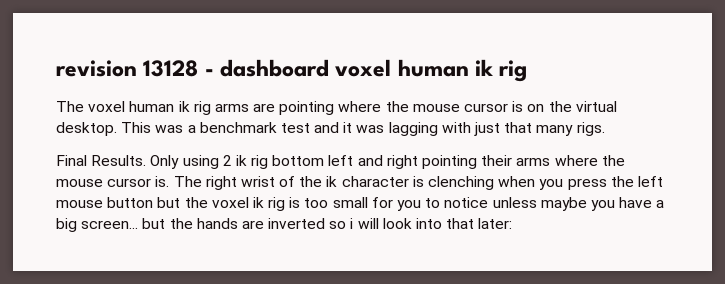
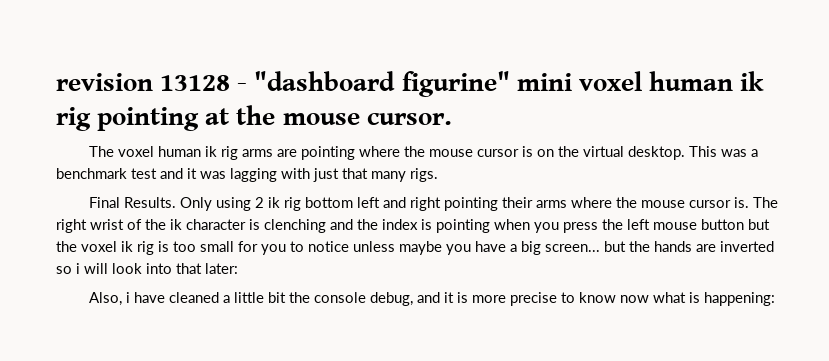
[220,59,528,82] dashboard voxel human ik rig -> [254,71,765,97] [56,105,452,131] "dashboard figurine" mini voxel human ik rig pointing at the mouse cursor.
(495, 183) none -> [330,219,490,233] and the index is pointing
(513, 223) none -> [88,292,775,306] // Also, i have cleaned a little bit the console debug, and it is more precise to know now what is happening:

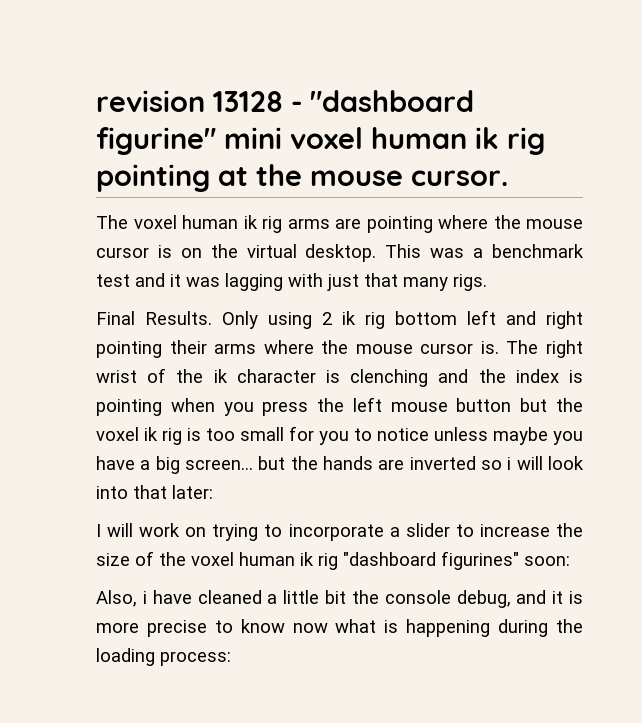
(238, 268) none -> [96,523,583,541] [96,551,570,570] // I will work on trying to incorporate a slider to increase the size of the voxel human ik rig "dashboard figurines" soon:
[703,292,775,306] happening: -> [406,619,584,637] [96,648,231,666] happening during the loading process:

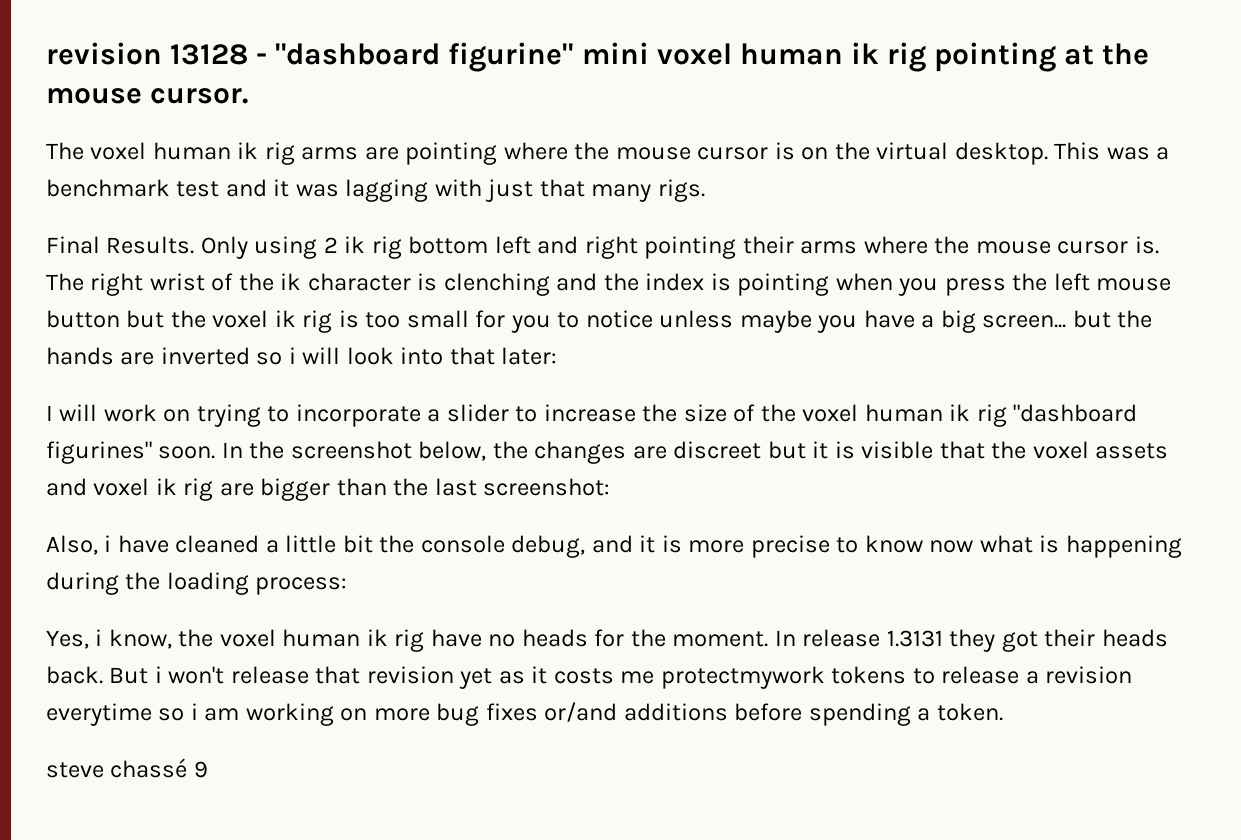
[524,556,570,566] soon: -> [158,441,1169,464] [46,478,611,501] soon. In the screenshot below, the changes are discreet but it is visible that the voxel assets and voxel ik rig are bigger than the last screenshot:
(231, 658) none -> [46,629,1168,652] [46,666,1133,689] [46,702,1003,726] [46,758,208,778] // Yes, i know, the voxel human ik rig have no heads for the moment. In release 1.3131 they got their heads back. But i won't release that revision yet as it costs me protectmywork tokens to release a revision everytime so i am working on more bug fixes or/and additions before spending a token. // steve chassé 9

